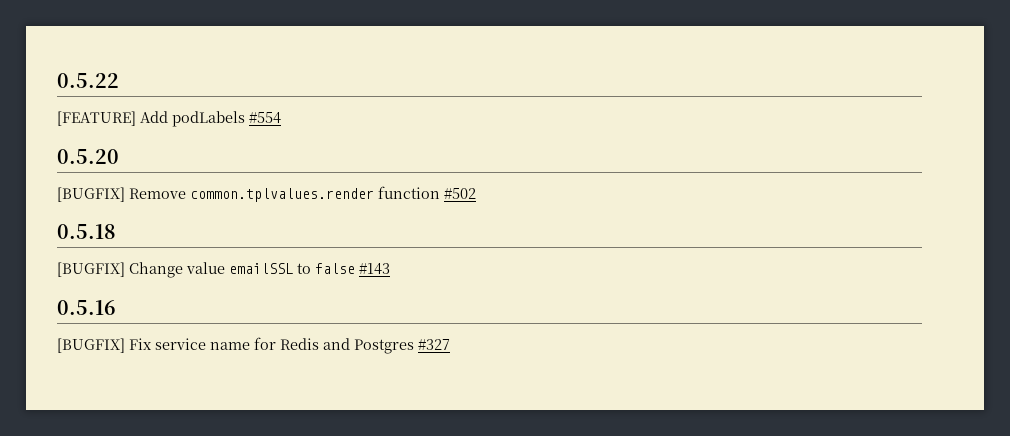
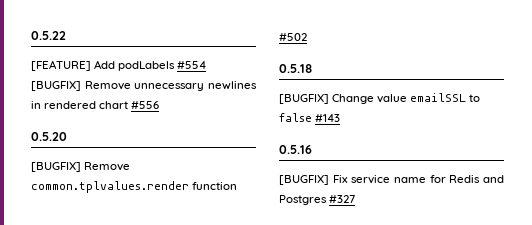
(281, 118) none -> [31,81,257,91] [31,101,160,109] [BUGFIX] Remove unnecessary newlines in rendered chart #556

